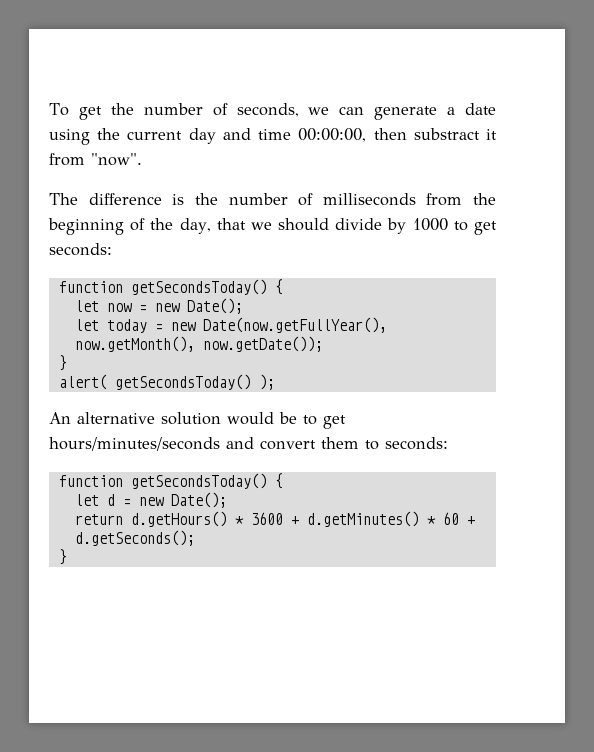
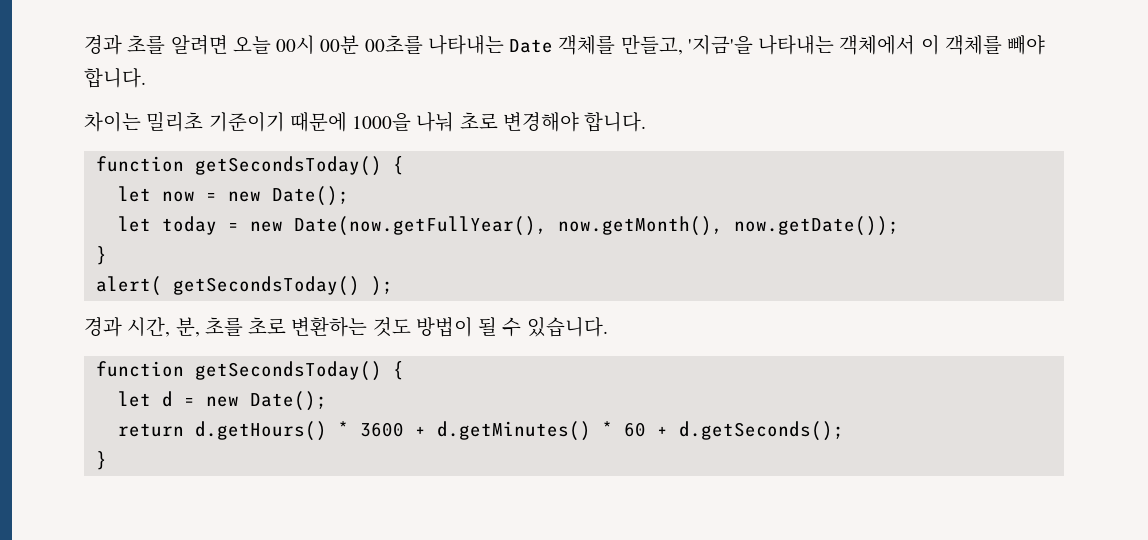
[49,103,497,120] [49,128,498,145] [49,153,142,166] [49,193,496,206] [48,218,497,235] [49,243,112,256] To get the number of seconds, we can generate a date using the current day and time 00:00:00, then substract it from "now". // The difference is the number of milliseconds from the beginning of the day, that we should divide by 1000 to get seconds: -> [84,35,1046,55] [84,68,146,88] [84,112,647,132] 경과 초를 알려면 오늘 00시 00분 00초를 나타내는 Date 객체를 만들고, '지금'을 나타내는 객체에서 이 객체를 빼야 합니다. // 차이는 밀리초 기준이기 때문에 1000을 나눠 초로 변경해야 합니다.
[49,412,346,429] [49,437,448,451] An alternative solution would be to get hours/minutes/seconds and convert them to seconds: -> [84,317,608,337] 경과 시간, 분, 초를 초로 변환하는 것도 방법이 될 수 있습니다.

